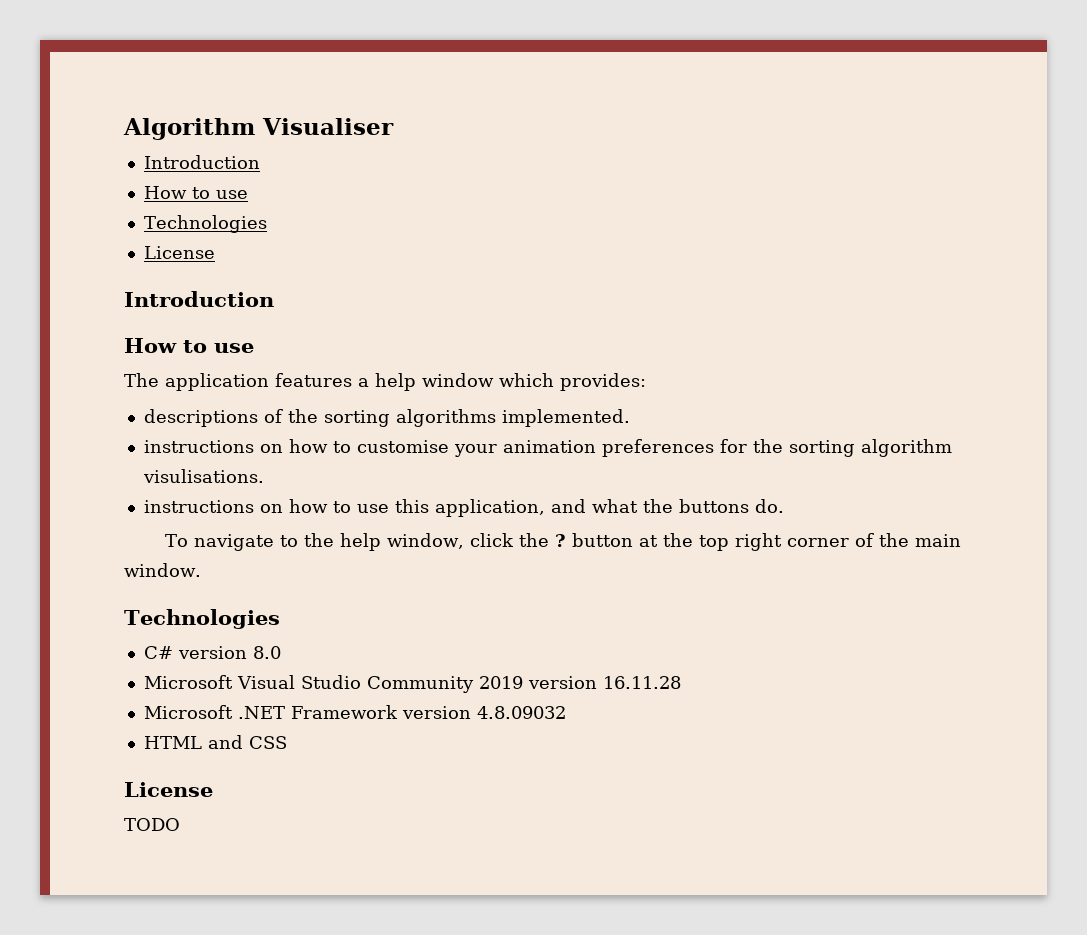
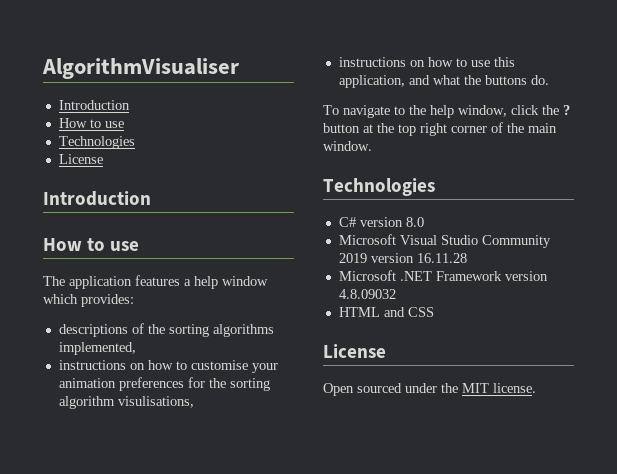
[123,118,394,140] Algorithm Visualiser -> [42,58,239,79] AlgorithmVisualiser
[501,409,630,427] implemented. -> [58,342,136,355] implemented,
[142,469,264,483] visulisations. -> [117,396,194,408] visulisations,
[124,818,180,831] TODO -> [323,383,536,396] Open sourced under the MIT license.

